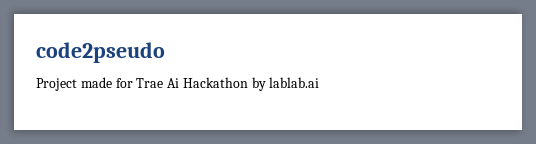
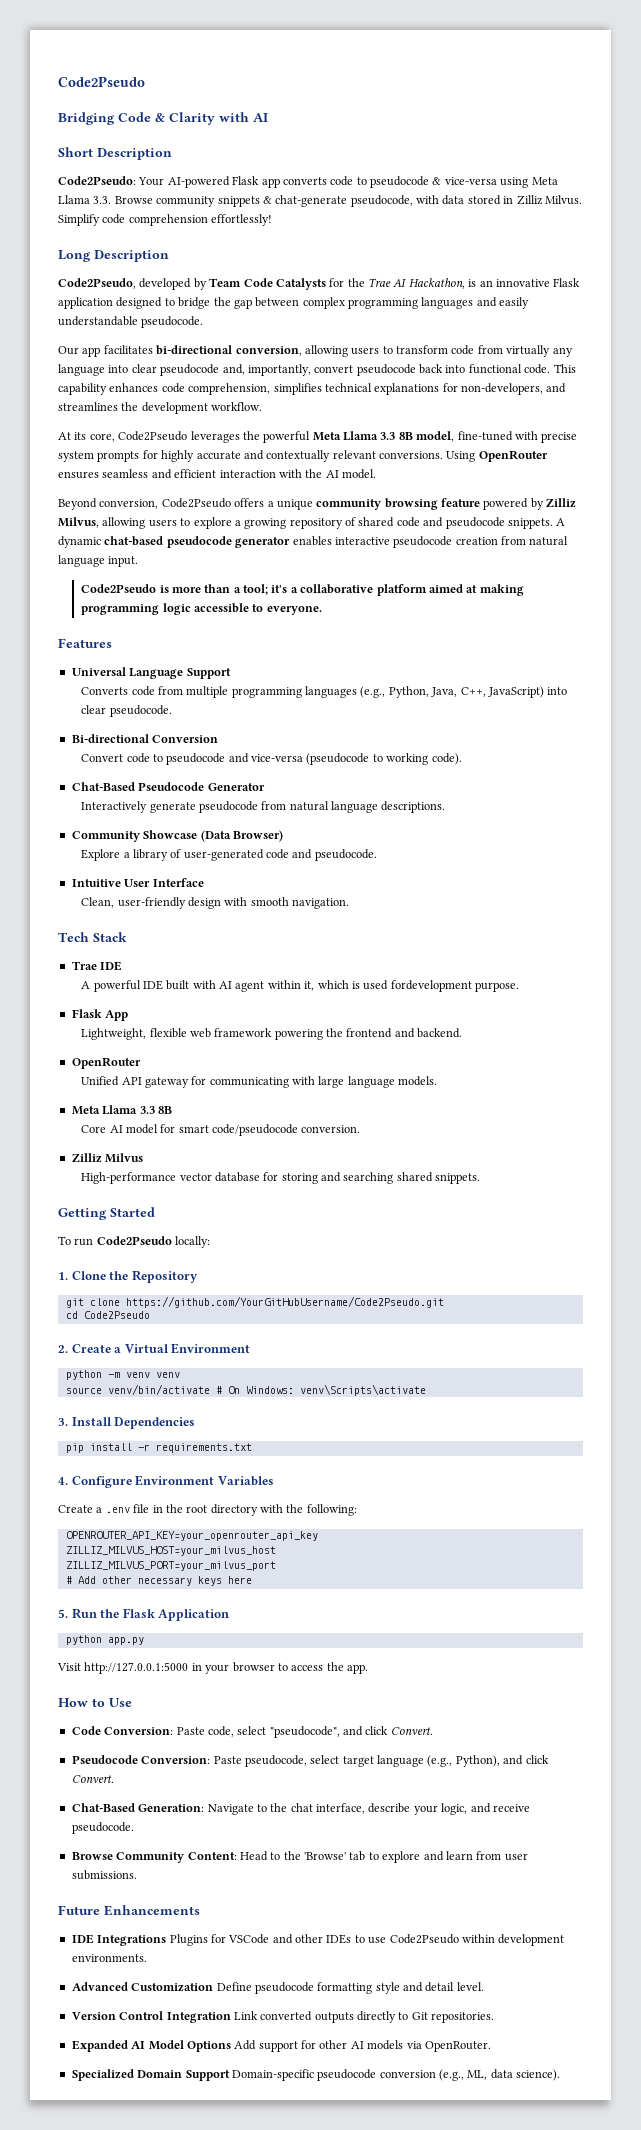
[36,42,165,63] [36,77,320,91] code2pseudo // Project made for Trae Ai Hackathon by lablab.ai -> [58,76,145,87] [58,112,268,125] [58,147,172,160] [58,176,558,188] [58,195,582,207] [58,214,273,226] [58,250,169,262] [58,278,581,290] [58,297,530,309] [58,316,204,328] [58,345,573,357] [58,364,576,376] [58,383,567,395] [58,402,263,414] [58,431,578,443] [58,450,548,462] [58,469,376,479] [58,498,577,510] [58,517,566,529] [58,536,569,548] [58,555,139,567] [81,584,524,596] [81,603,322,615] [58,638,112,648] [71,667,231,679] [81,686,568,698] [81,705,172,717] [71,734,219,743] [81,753,462,765] [71,782,265,791] [81,801,446,813] [71,830,283,842] [81,849,377,861] [71,878,204,887] [81,897,350,909] [58,932,127,942] [71,961,123,971] [81,980,520,992] [71,1009,129,1021] [81,1028,463,1040] [71,1057,141,1069] [81,1076,438,1088] [71,1105,172,1115] [81,1124,361,1136] [71,1153,144,1163] [81,1172,481,1184] [58,1207,155,1220] [58,1236,211,1248] [58,1270,198,1283] [65,1296,444,1308] [65,1311,150,1319] [58,1343,251,1354] [65,1370,180,1380] [65,1384,426,1396] [58,1417,196,1429] [65,1443,252,1453] [58,1475,274,1488] [58,1504,357,1516] [65,1531,318,1541] [65,1546,276,1556] [65,1561,276,1571] [65,1576,252,1586] [58,1608,230,1621] [65,1635,144,1645] [57,1662,368,1674] [58,1698,132,1707] [71,1726,433,1738] [71,1755,549,1767] [71,1775,114,1783] [71,1803,530,1815] [71,1822,134,1834] [71,1851,528,1863] [71,1870,137,1880] [58,1905,200,1916] [71,1934,565,1946] [71,1954,147,1962] [71,1982,484,1994] [71,2011,495,2023] [71,2040,491,2052] [71,2069,561,2081] Code2Pseudo // Bridging Code & Clarity with AI // Short Description // Code2Pseudo: Your AI-powered Flask app converts code to pseudocode & vice-versa using Meta Llama 3.3. Browse community snippets & chat-generate pseudocode, with data stored in Zilliz Milvus. Simplify code comprehension effortlessly! // Long Description // Code2Pseudo, developed by Team Code Catalysts for the Trae AI Hackathon, is an innovative Flask application designed to bridge the gap between complex programming languages and easily understandable pseudocode. // Our app facilitates bi-directional conversion, allowing users to transform code from virtually any language into clear pseudocode and, importantly, convert pseudocode back into functional code. This capability enhances code comprehension, simplifies technical explanations for non-developers, and streamlines the development workflow. // At its core, Code2Pseudo leverages the powerful Meta Llama 3.3 8B model, fine-tuned with precise system prompts for highly accurate and contextually relevant conversions. Using OpenRouter ensures seamless and efficient interaction with the AI model. // Beyond conversion, Code2Pseudo offers a unique community browsing feature powered by Zilliz Milvus, allowing users to explore a growing repository of shared code and pseudocode snippets. A dynamic chat-based pseudocode generator enables interactive pseudocode creation from natural language input. // Code2Pseudo is more than a tool; it's a collaborative platform aimed at making programming logic accessible to everyone. // Features // Universal Language Support // Converts code from multiple programming languages (e.g., Python, Java, C++, JavaScript) into clear pseudocode. // Bi-directional Conversion // Convert code to pseudocode and vice-versa (pseudocode to working code). // Chat-Based Pseudocode Generator // Interactively generate pseudocode from natural language descriptions. // Community Showcase (Data Browser) // Explore a library of user-generated code and pseudocode. // Intuitive User Interface // Clean, user-friendly design with smooth navigation. // Tech Stack // Trae IDE // A powerful IDE built with AI agent within it, which is used fordevelopment purpose. // Flask App // Lightweight, flexible web framework powering the frontend and backend. // OpenRouter // Unified API gateway for communicating with large language models. // Meta Llama 3.3 8B // Core AI model for smart code/pseudocode conversion. // Zilliz Milvus // High-performance vector database for storing and searching shared snippets. // Getting Started // To run Code2Pseudo locally: // 1. Clone the Repository // git clone https://github.com/YourGitHubUsername/Code2Pseudo.git // cd Code2Pseudo // 2. Create a Virtual Environment // python -m venv venv // source venv/bin/activate # On Windows: venv\Scripts\activate // 3. Install Dependencies // pip install -r requirements.txt // 4. Configure Environment Variables // Create a .env file in the root directory with the following: // OPENROUTER_API_KEY=your_openrouter_api_key // ZILLIZ_MILVUS_HOST=your_milvus_host // ZILLIZ_MILVUS_PORT=your_milvus_port // # Add other necessary keys here // 5. Run the Flask Application // python app.py // Visit http://127.0.0.1:5000 in your browser to access the app. // How to Use // Code Conversion: Paste code, select "pseudocode", and click Convert. // Pseudocode Conversion: Paste pseudocode, select target language (e.g., Python), and click Convert. // Chat-Based Generation: Navigate to the chat interface, describe your logic, and receive pseudocode. // Browse Community Content: Head to the 'Browse' tab to explore and learn from user submissions. // Future Enhancements // IDE Integrations Plugins for VSCode and other IDEs to use Code2Pseudo within development environments. // Advanced Customization Define pseudocode formatting style and detail level. // Version Control Integration Link converted outputs directly to Git repositories. // Expanded AI Model Options Add support for other AI models via OpenRouter. // Specialized Domain Support Domain-specific pseudocode conversion (e.g., ML, data science).

